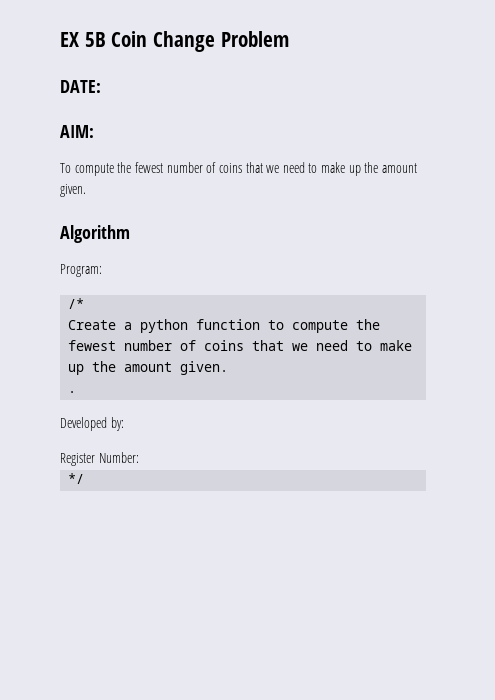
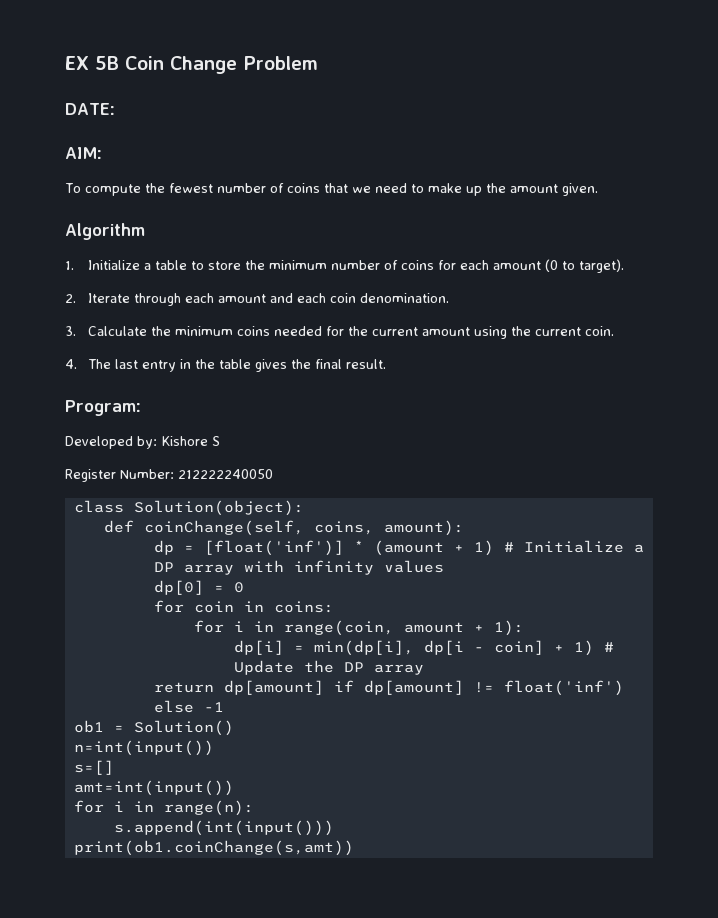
[60,264,102,277] [68,298,85,309] [68,319,381,333] [68,340,413,351] [68,361,229,375] [68,391,77,393] Program: // /* // Create a python function to compute the fewest number of coins that we need to make up the amount given. // . -> [65,259,625,273] [65,293,450,306] [65,326,615,339] [65,359,387,372] [65,400,141,416] 1. Initialize a table to store the minimum number of coins for each amount (0 to target). // 2. Iterate through each amount and each coin denomination. // 3. Calculate the minimum coins needed for the current amount using the current coin. // 4. The last entry in the table gives the final result. // Program:
(124, 424) none -> [161,436,220,446] Kishore S
[68,473,85,484] // */ -> [178,469,273,479] [73,500,304,516] [103,520,464,536] [153,540,644,556] [153,560,444,575] [153,580,244,595] [153,600,334,613] [193,620,524,636] [233,640,614,656] [233,660,424,675] [153,680,624,696] [153,700,224,713] [73,720,234,736] [73,740,214,756] [73,760,114,775] [73,780,234,796] [73,800,254,816] [113,820,334,836] [73,840,354,856] 212222240050 // class Solution(object): // def coinChange(self, coins, amount): // dp = [float('inf')] * (amount + 1) # Initialize a DP array with infinity values // dp[0] = 0 // for coin in coins: // for i in range(coin, amount + 1): // dp[i] = min(dp[i], dp[i - coin] + 1) # Update the DP array // return dp[amount] if dp[amount] != float('inf') else -1 // ob1 = Solution() // n=int(input()) // s=[] // amt=int(input()) // for i in range(n): // s.append(int(input())) // print(ob1.coinChange(s,amt))

